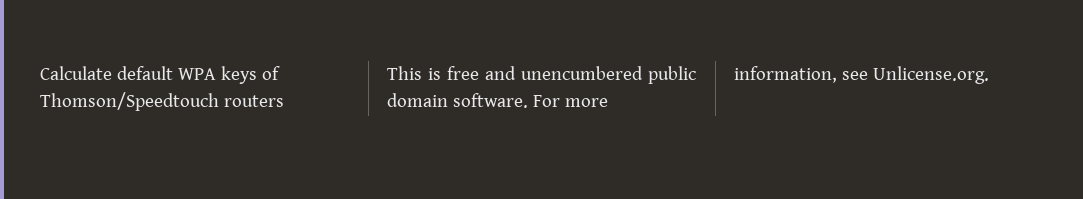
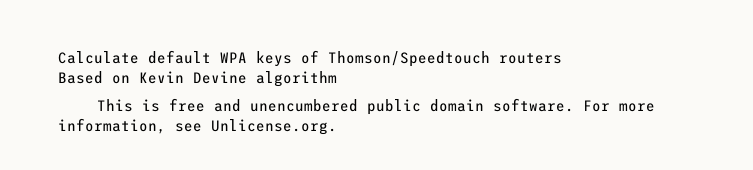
(284, 101) none -> [58,71,337,87] // Based on Kevin Devine algorithm

